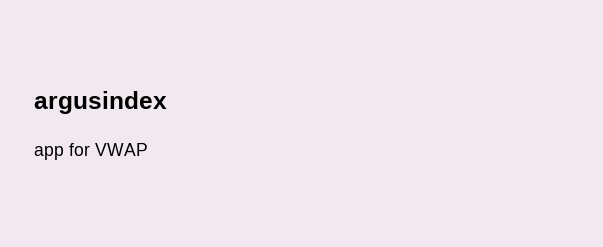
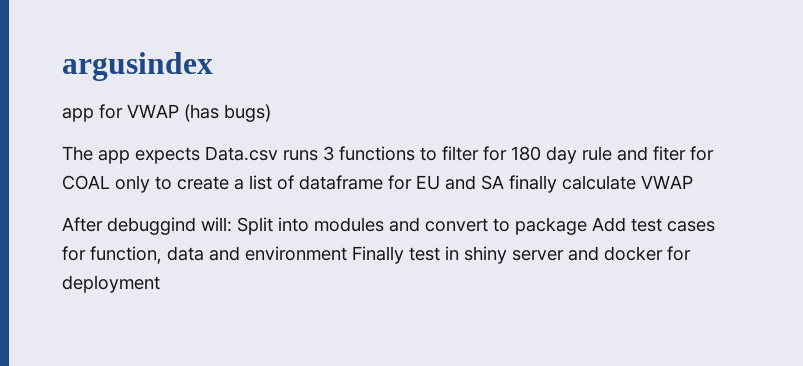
(148, 149) none -> [184,104,271,122] [62,146,714,164] [62,175,693,193] [62,217,715,235] [62,246,691,264] [62,275,160,293] (has bugs) // The app expects Data.csv runs 3 functions to filter for 180 day rule and fiter for COAL only to create a list of dataframe for EU and SA finally calculate VWAP // After debuggind will: Split into modules and convert to package Add test cases for function, data and environment Finally test in shiny server and docker for deployment

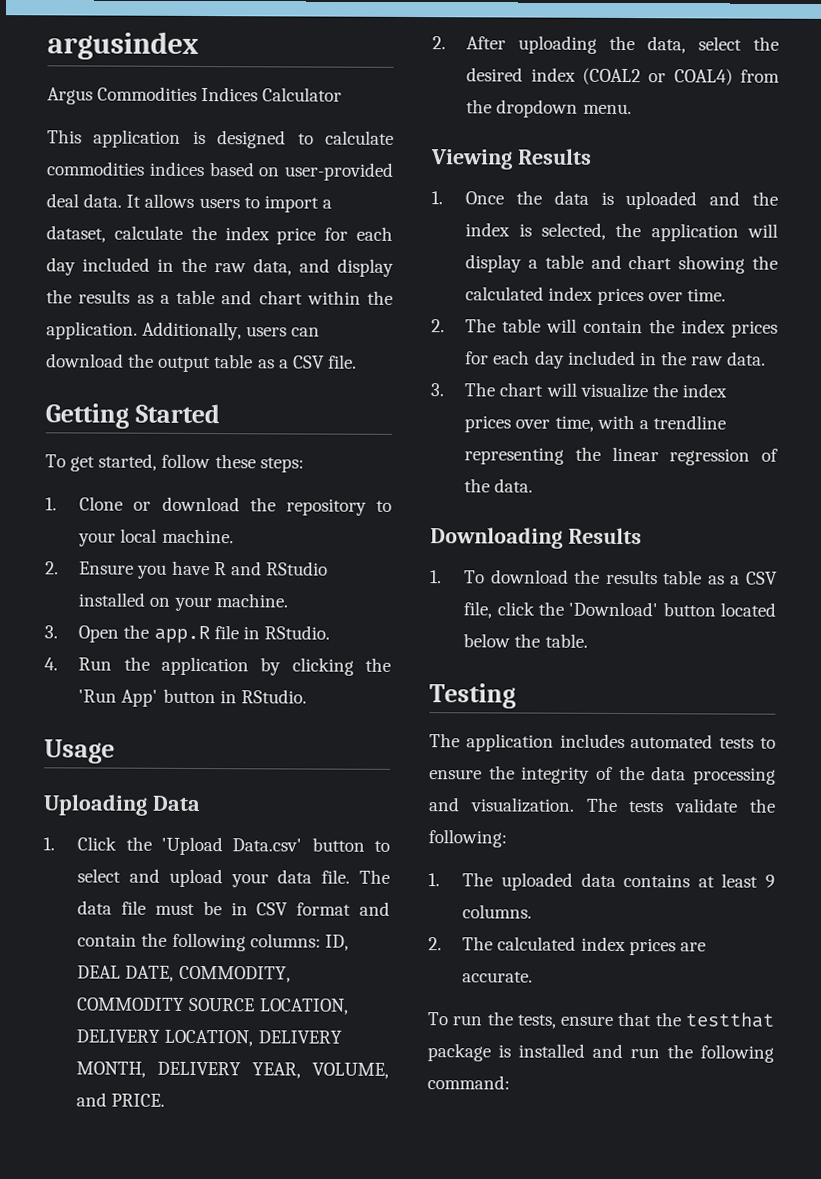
[62,104,271,122] [62,146,714,164] [62,175,693,193] [62,217,715,235] [62,246,691,264] [62,275,160,293] app for VWAP (has bugs) // The app expects Data.csv runs 3 functions to filter for 180 day rule and fiter for COAL only to create a list of dataframe for EU and SA finally calculate VWAP // After debuggind will: Split into modules and convert to package Add test cases for function, data and environment Finally test in shiny server and docker for deployment -> [47,86,343,105] [47,129,394,149] [46,161,394,181] [46,193,332,213] [46,225,393,245] [46,257,394,277] [46,289,393,305] [46,321,321,341] [46,353,357,373] [45,403,220,429] [45,453,304,473] [45,496,392,516] [78,528,234,547] [45,560,328,579] [78,592,288,612] [44,624,330,644] [44,656,391,676] [78,688,307,707] [44,739,115,764] [43,794,201,816] [43,836,391,856] [77,868,390,888] [77,900,390,916] [77,932,349,952] [77,965,291,983] [77,997,349,1015] [76,1029,342,1047] [76,1061,390,1079] [76,1092,166,1107] [432,35,779,54] [466,67,780,86] [466,99,632,118] [430,148,592,170] [431,190,778,210] [465,222,778,242] [465,254,778,274] [465,286,726,306] [431,318,778,338] [465,350,767,369] [430,382,727,399] [464,414,726,433] [464,446,778,466] [464,478,534,493] [430,527,642,549] [430,569,778,585] [463,601,776,619] [463,633,588,648] [429,683,516,709] [429,733,776,752] [429,765,776,785] [428,797,776,813] [428,829,507,848] [428,872,775,891] [462,904,533,919] [428,936,706,956] [462,971,534,983] [427,1011,775,1029] [427,1043,774,1063] [427,1075,510,1090] Argus Commodities Indices Calculator // This application is designed to calculate commodities indices based on user-provided deal data. It allows users to import a dataset, calculate the index price for each day included in the raw data, and display the results as a table and chart within the application. Additionally, users can download the output table as a CSV file. // Getting Started // To get started, follow these steps: // 1. Clone or download the repository to your local machine. // 2. Ensure you have R and RStudio installed on your machine. // 3. Open the app.R file in RStudio. // 4. Run the application by clicking the 'Run App' button in RStudio. // Usage // Uploading Data // 1. Click the 'Upload Data.csv' button to select and upload your data file. The data file must be in CSV format and contain the following columns: ID, DEAL DATE, COMMODITY, COMMODITY SOURCE LOCATION, DELIVERY LOCATION, DELIVERY MONTH, DELIVERY YEAR, VOLUME, and PRICE. // 2. After uploading the data, select the desired index (COAL2 or COAL4) from the dropdown menu. // Viewing Results // 1. Once the data is uploaded and the index is selected, the application will display a table and chart showing the calculated index prices over time. // 2. The table will contain the index prices for each day included in the raw data. // 3. The chart will visualize the index prices over time, with a trendline representing the linear regression of the data. // Downloading Results // 1. To download the results table as a CSV file, click the 'Download' button located below the table. // Testing // The application includes automated tests to ensure the integrity of the data processing and visualization. The tests validate the following: // 1. The uploaded data contains at least 9 columns. // 2. The calculated index prices are accurate. // To run the tests, ensure that the testthat package is installed and run the following command:

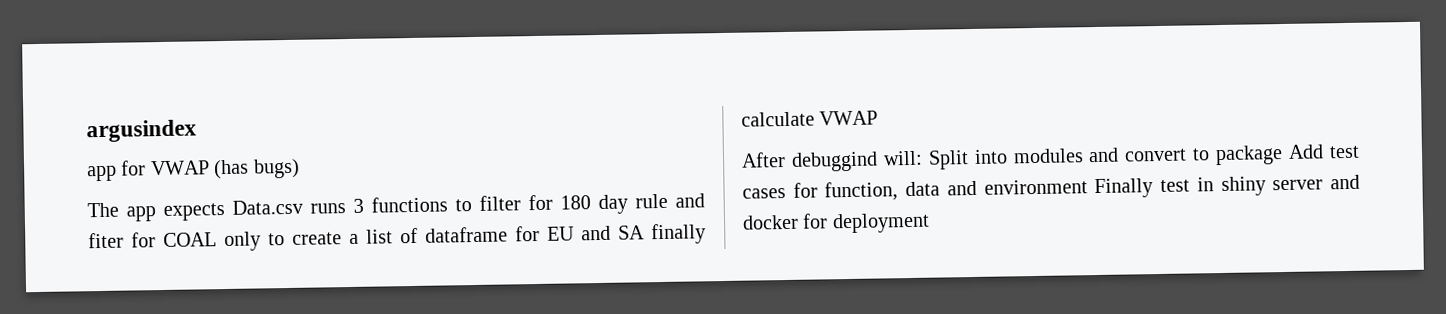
[47,86,343,105] [47,129,394,149] [46,161,394,181] [46,193,332,213] [46,225,393,245] [46,257,394,277] [46,289,393,305] [46,321,321,341] [46,353,357,373] [45,403,220,429] [45,453,304,473] [45,496,392,516] [78,528,234,547] [45,560,328,579] [78,592,288,612] [44,624,330,644] [44,656,391,676] [78,688,307,707] [44,739,115,764] [43,794,201,816] [43,836,391,856] [77,868,390,888] [77,900,390,916] [77,932,349,952] [77,965,291,983] [77,997,349,1015] [76,1029,342,1047] [76,1061,390,1079] [76,1092,166,1107] [432,35,779,54] [466,67,780,86] [466,99,632,118] [430,148,592,170] [431,190,778,210] [465,222,778,242] [465,254,778,274] [465,286,726,306] [431,318,778,338] [465,350,767,369] [430,382,727,399] [464,414,726,433] [464,446,778,466] [464,478,534,493] [430,527,642,549] [430,569,778,585] [463,601,776,619] [463,633,588,648] [429,683,516,709] [429,733,776,752] [429,765,776,785] [428,797,776,813] [428,829,507,848] [428,872,775,891] [462,904,533,919] [428,936,706,956] [462,971,534,983] [427,1011,775,1029] [427,1043,774,1063] [427,1075,510,1090] Argus Commodities Indices Calculator // This application is designed to calculate commodities indices based on user-provided deal data. It allows users to import a dataset, calculate the index price for each day included in the raw data, and display the results as a table and chart within the application. Additionally, users can download the output table as a CSV file. // Getting Started // To get started, follow these steps: // 1. Clone or download the repository to your local machine. // 2. Ensure you have R and RStudio installed on your machine. // 3. Open the app.R file in RStudio. // 4. Run the application by clicking the 'Run App' button in RStudio. // Usage // Uploading Data // 1. Click the 'Upload Data.csv' button to select and upload your data file. The data file must be in CSV format and contain the following columns: ID, DEAL DATE, COMMODITY, COMMODITY SOURCE LOCATION, DELIVERY LOCATION, DELIVERY MONTH, DELIVERY YEAR, VOLUME, and PRICE. // 2. After uploading the data, select the desired index (COAL2 or COAL4) from the dropdown menu. // Viewing Results // 1. Once the data is uploaded and the index is selected, the application will display a table and chart showing the calculated index prices over time. // 2. The table will contain the index prices for each day included in the raw data. // 3. The chart will visualize the index prices over time, with a trendline representing the linear regression of the data. // Downloading Results // 1. To download the results table as a CSV file, click the 'Download' button located below the table. // Testing // The application includes automated tests to ensure the integrity of the data processing and visualization. The tests validate the following: // 1. The uploaded data contains at least 9 columns. // 2. The calculated index prices are accurate. // To run the tests, ensure that the testthat package is installed and run the following command: -> [87,158,300,182] [87,193,705,222] [88,223,706,252] [741,110,879,127] [741,144,1360,172] [742,174,1360,202] [742,212,930,234] app for VWAP (has bugs) // The app expects Data.csv runs 3 functions to filter for 180 day rule and fiter for COAL only to create a list of dataframe for EU and SA finally calculate VWAP // After debuggind will: Split into modules and convert to package Add test cases for function, data and environment Finally test in shiny server and docker for deployment

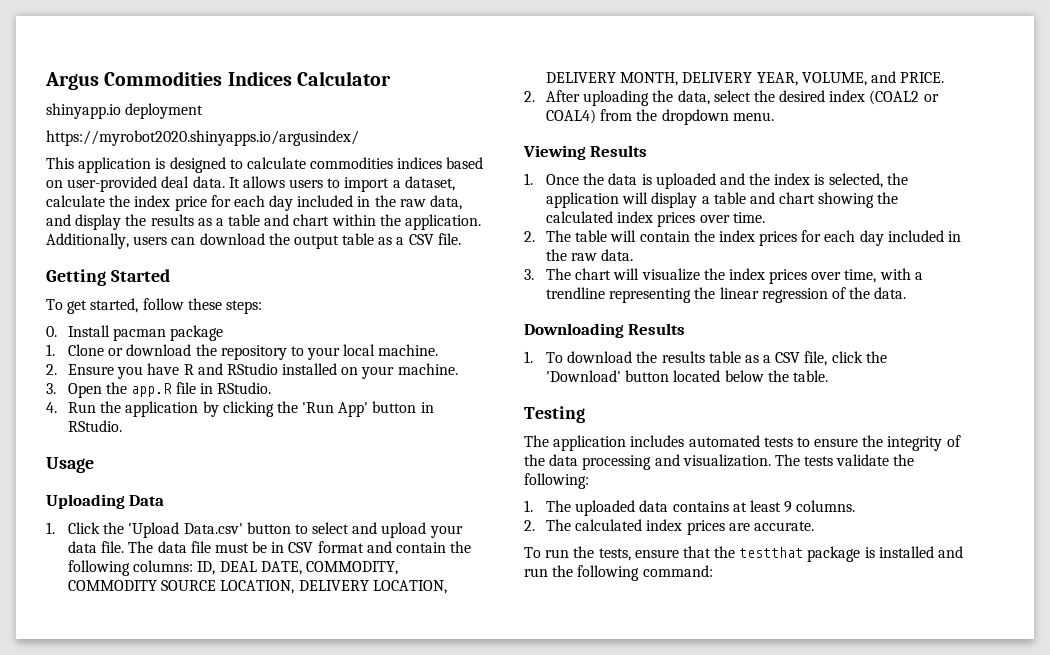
[86,119,197,143] [87,158,300,182] [87,193,705,222] [88,223,706,252] [741,110,879,127] [741,144,1360,172] [742,174,1360,202] [742,212,930,234] argusindex // app for VWAP (has bugs) // The app expects Data.csv runs 3 functions to filter for 180 day rule and fiter for COAL only to create a list of dataframe for EU and SA finally calculate VWAP // After debuggind will: Split into modules and convert to package Add test cases for function, data and environment Finally test in shiny server and docker for deployment -> [45,71,391,90] [46,103,204,119] [46,130,359,146] [46,157,484,173] [46,176,455,192] [46,195,463,211] [46,214,482,230] [46,233,461,249] [46,269,170,286] [46,298,262,314] [46,325,224,341] [46,344,439,360] [46,363,458,379] [46,382,271,398] [46,401,434,417] [67,420,122,432] [46,457,94,473] [46,494,165,509] [46,522,463,538] [67,541,472,553] [67,560,398,576] [67,580,447,594] [545,71,945,86] [524,90,939,106] [545,109,774,125] [523,145,648,160] [524,173,908,189] [545,192,899,208] [545,211,765,227] [524,230,961,246] [545,249,634,261] [524,268,923,284] [545,287,907,303] [524,323,686,338] [524,351,887,366] [545,370,828,382] [524,406,585,423] [524,435,961,451] [524,454,915,470] [524,473,589,489] [524,500,856,516] [524,519,814,535] [524,546,964,562] [524,565,713,581] Argus Commodities Indices Calculator // shinyapp.io deployment // https://myrobot2020.shinyapps.io/argusindex/ // This application is designed to calculate commodities indices based on user-provided deal data. It allows users to import a dataset, calculate the index price for each day included in the raw data, and display the results as a table and chart within the application. Additionally, users can download the output table as a CSV file. // Getting Started // To get started, follow these steps: // 0. Install pacman package // 1. Clone or download the repository to your local machine. // 2. Ensure you have R and RStudio installed on your machine. // 3. Open the app.R file in RStudio. // 4. Run the application by clicking the 'Run App' button in RStudio. // Usage // Uploading Data // 1. Click the 'Upload Data.csv' button to select and upload your data file. The data file must be in CSV format and contain the following columns: ID, DEAL DATE, COMMODITY, COMMODITY SOURCE LOCATION, DELIVERY LOCATION, DELIVERY MONTH, DELIVERY YEAR, VOLUME, and PRICE. // 2. After uploading the data, select the desired index (COAL2 or COAL4) from the dropdown menu. // Viewing Results // 1. Once the data is uploaded and the index is selected, the application will display a table and chart showing the calculated index prices over time. // 2. The table will contain the index prices for each day included in the raw data. // 3. The chart will visualize the index prices over time, with a trendline representing the linear regression of the data. // Downloading Results // 1. To download the results table as a CSV file, click the 'Download' button located below the table. // Testing // The application includes automated tests to ensure the integrity of the data processing and visualization. The tests validate the following: // 1. The uploaded data contains at least 9 columns. // 2. The calculated index prices are accurate. // To run the tests, ensure that the testthat package is installed and run the following command:

